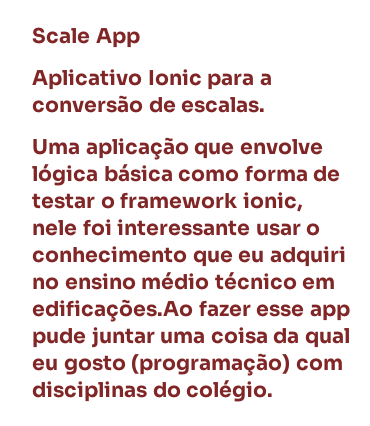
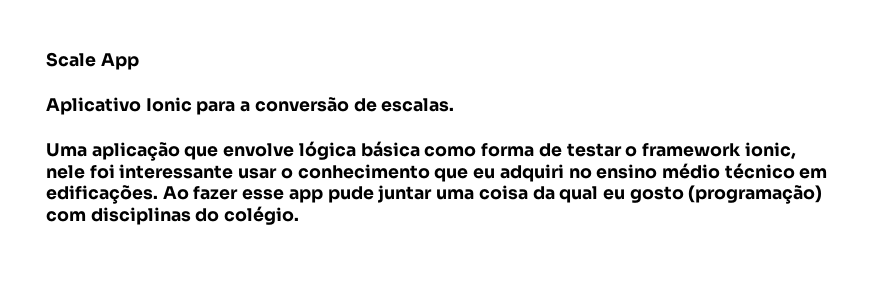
[32,299,193,322] edificações.Ao -> [46,185,189,204] edificações. Ao

